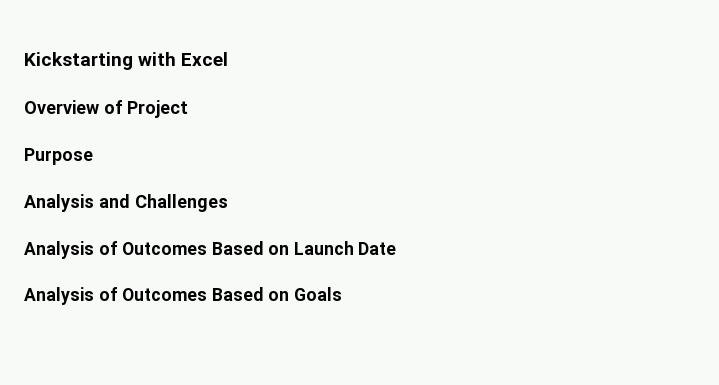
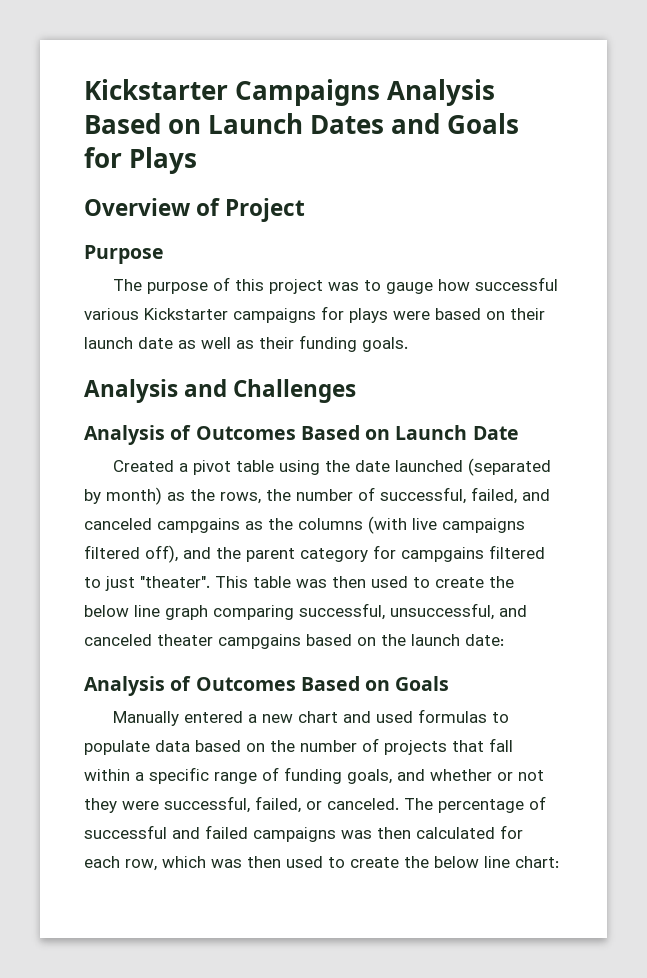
[24,52,229,70] [24,100,188,118] [24,148,93,165] Kickstarting with Excel // Overview of Project // Purpose -> [84,79,496,106] [84,113,520,134] [84,147,198,174] [84,198,306,222] [84,245,164,264] [113,277,559,294] [84,306,545,323] [84,335,408,352] Kickstarter Campaigns Analysis Based on Launch Dates and Goals for Plays // Overview of Project // Purpose // The purpose of this project was to gauge how successful various Kickstarter campaigns for plays were based on their launch date as well as their funding goals.
(397, 248) none -> [113,458,552,476] [84,487,550,505] [84,516,525,534] [84,545,545,563] [84,576,514,591] [84,603,527,620] [84,634,504,649] // Created a pivot table using the date launched (separated by month) as the rows, the number of successful, failed, and canceled campgains as the columns (with live campaigns filtered off), and the parent category for campgains filtered to just "theater". This table was then used to create the below line graph comparing successful, unsuccessful, and canceled theater campgains based on the launch date:
(342, 294) none -> [113,709,510,726] [84,738,513,755] [84,767,544,784] [84,796,546,813] [84,825,523,842] [84,856,559,871] // Manually entered a new chart and used formulas to populate data based on the number of projects that fall within a specific range of funding goals, and whether or not they were successful, failed, or canceled. The percentage of successful and failed campaigns was then calculated for each row, which was then used to create the below line chart:

